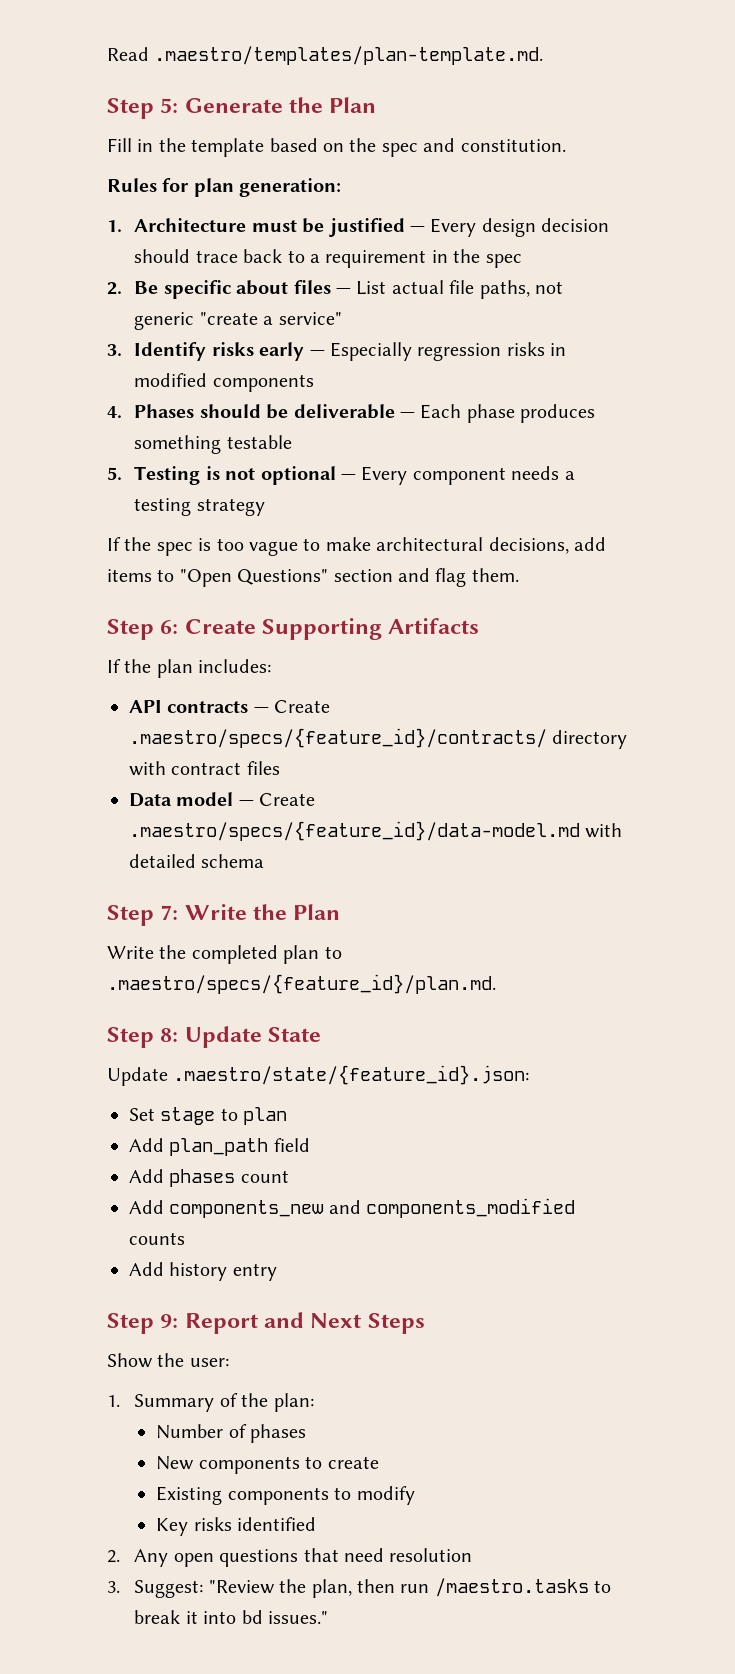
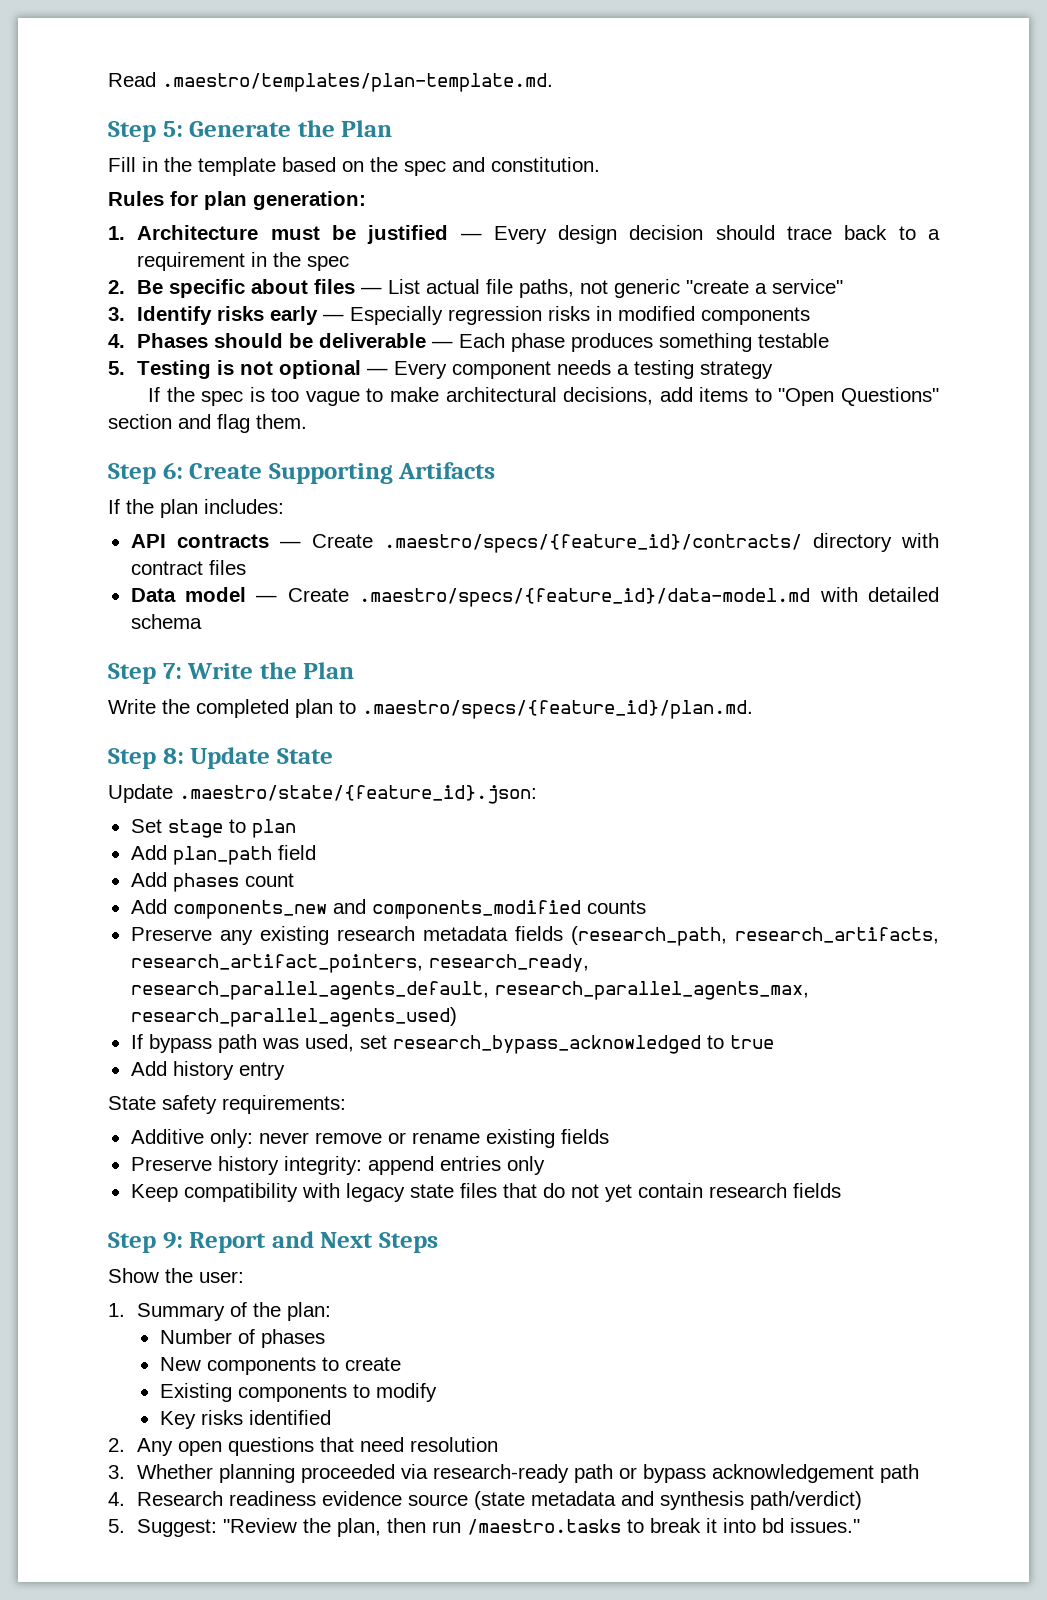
[129,1262,277,1281] Add history entry -> [130,926,939,946] [130,954,589,973] [130,981,809,1000] [130,1007,457,1027] [130,1034,774,1054] [130,1061,285,1080] [108,1095,346,1114] [130,1129,609,1148] [130,1156,545,1175] [130,1183,841,1202] Preserve any existing research metadata fields (research_path, research_artifacts, research_artifact_pointers, research_ready, research_parallel_agents_default, research_parallel_agents_max, research_parallel_agents_used) // If bypass path was used, set research_bypass_acknowledged to true // Add history entry // State safety requirements: // Additive only: never remove or rename existing fields // Preserve history integrity: append entries only // Keep compatibility with legacy state files that do not yet contain research fields
(120, 1587) none -> [137,1464,920,1483] [108,1491,863,1510] [108,1519,125,1533] Whether planning proceeded via research-ready path or bypass acknowledgement path // 4. Research readiness evidence source (state metadata and synthesis path/verdict) // 5.

